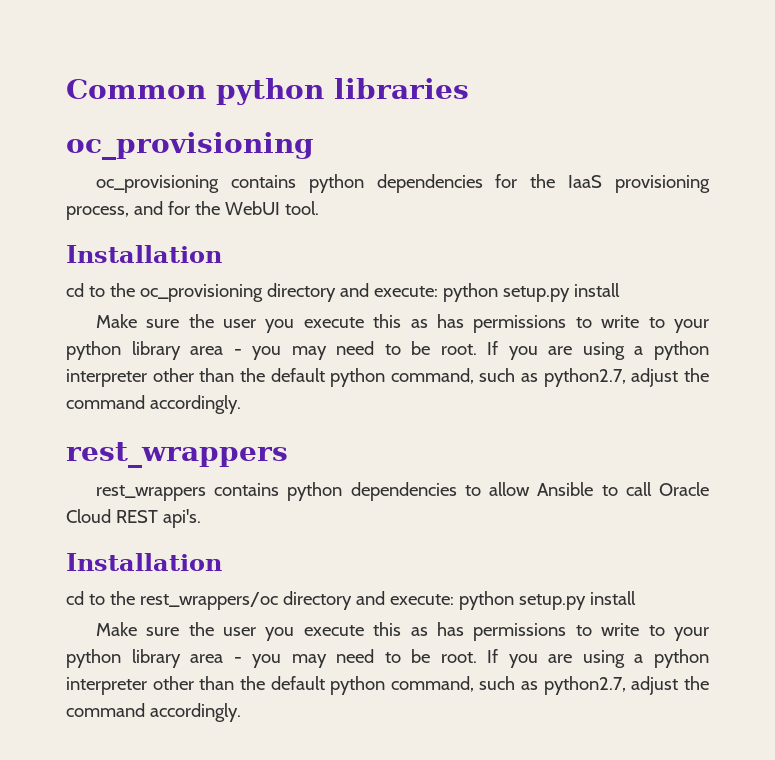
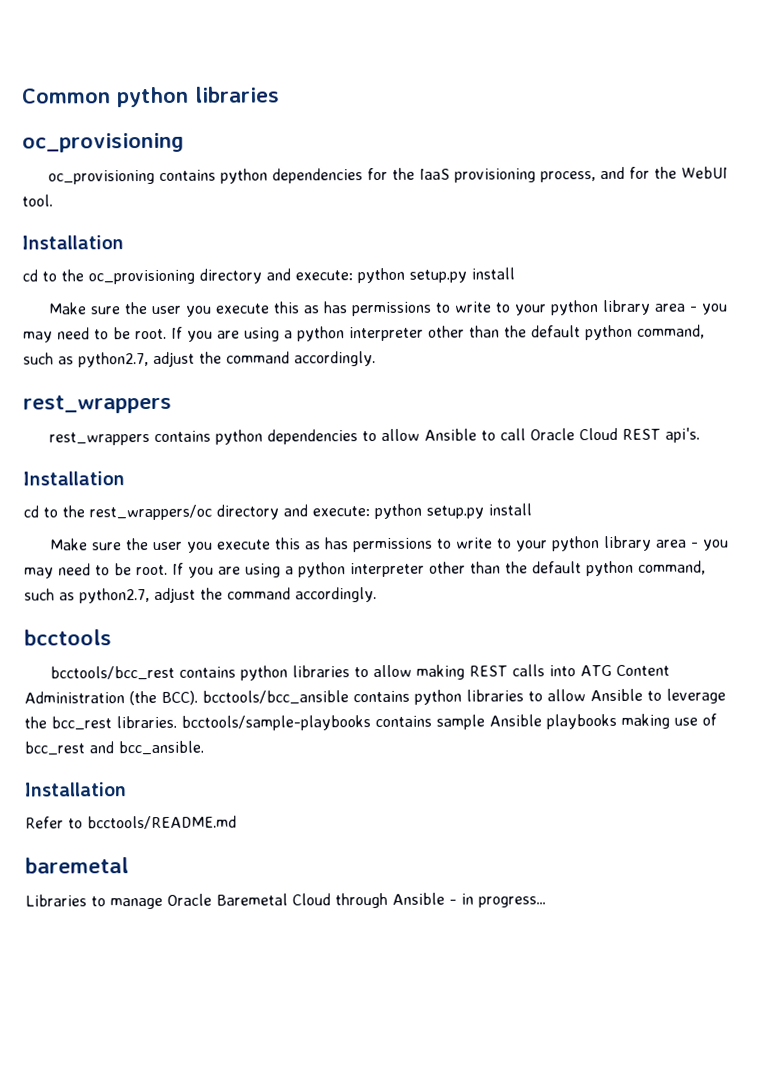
(241, 712) none -> [24,629,112,646] [49,664,670,681] [24,688,726,706] [24,713,717,731] [24,740,204,756] [25,782,127,797] [25,815,237,830] [25,857,129,874] [25,892,546,910] // bcctools // bcctools/bcc_rest contains python libraries to allow making REST calls into ATG Content Administration (the BCC). bcctools/bcc_ansible contains python libraries to allow Ansible to leverage the bcc_rest libraries. bcctools/sample-playbooks contains sample Ansible playbooks making use of bcc_rest and bcc_ansible. // Installation // Refer to bcctools/README.md // baremetal // Libraries to manage Oracle Baremetal Cloud through Ansible - in progress...

